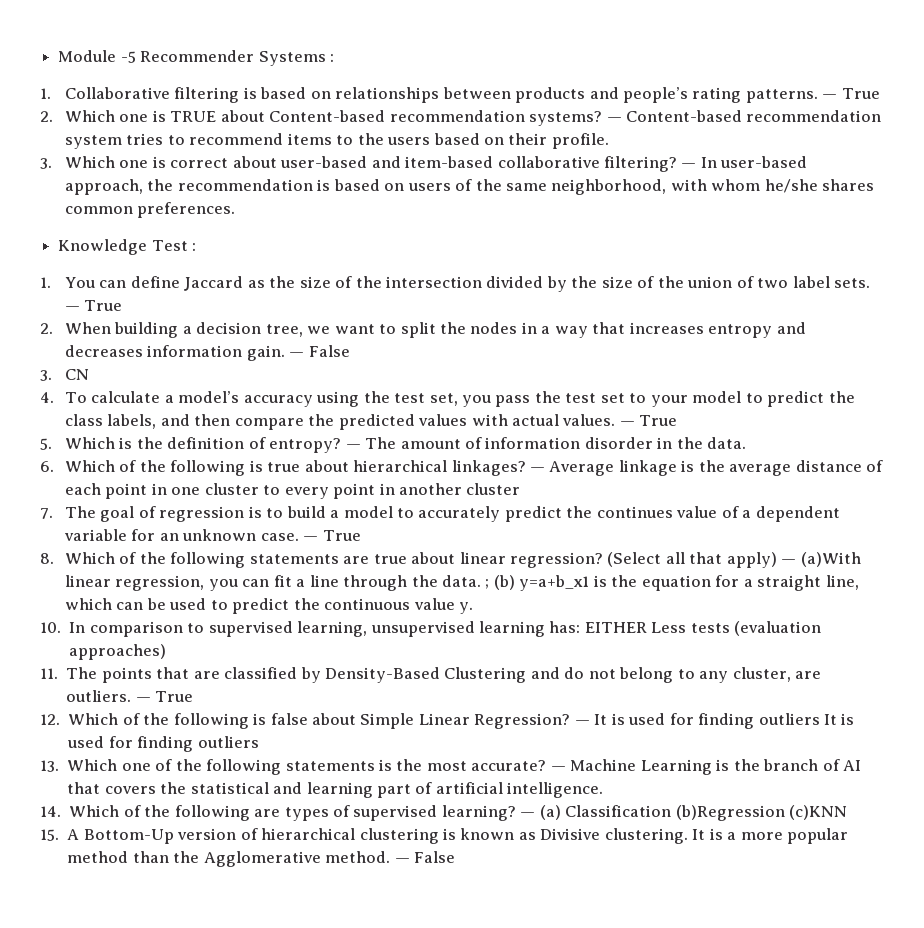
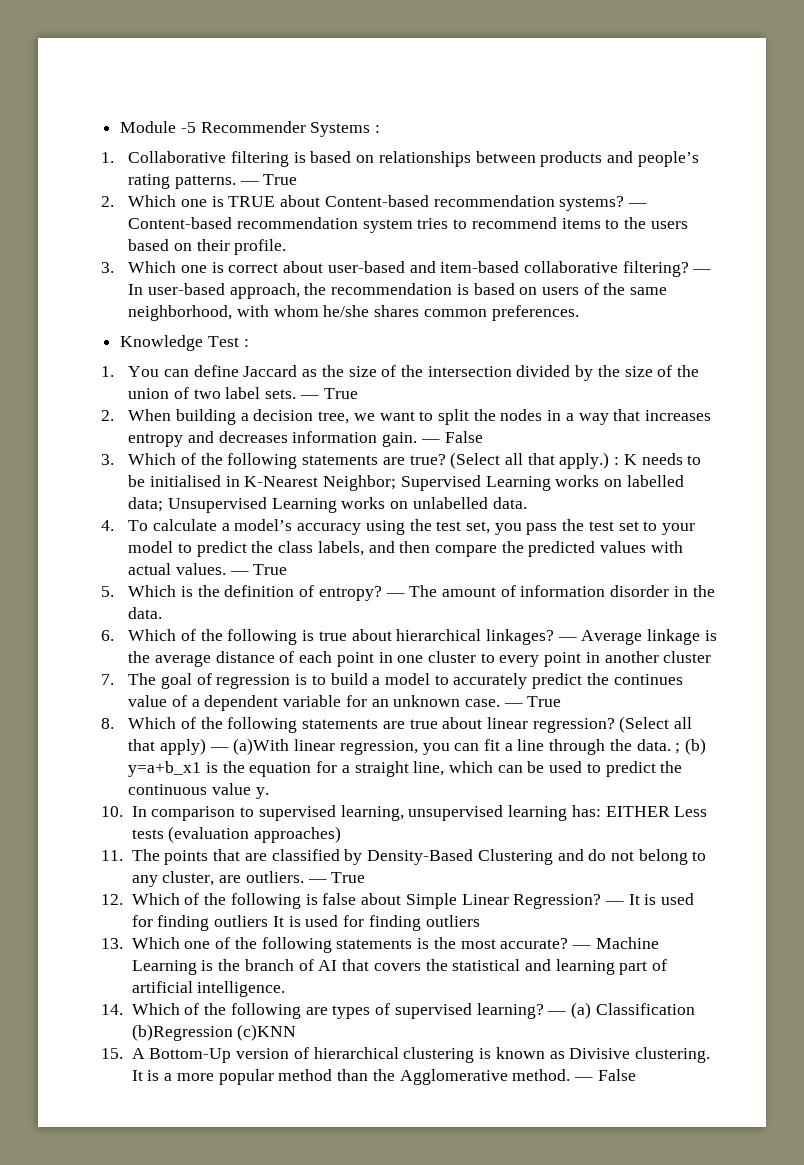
[64,369,89,380] CN -> [128,452,702,469] [128,475,684,491] [128,497,527,513] Which of the following statements are true? (Select all that apply.) : K needs to be initialised in K-Nearest Neighbor; Supervised Learning works on labelled data; Unsupervised Learning works on unlabelled data.

